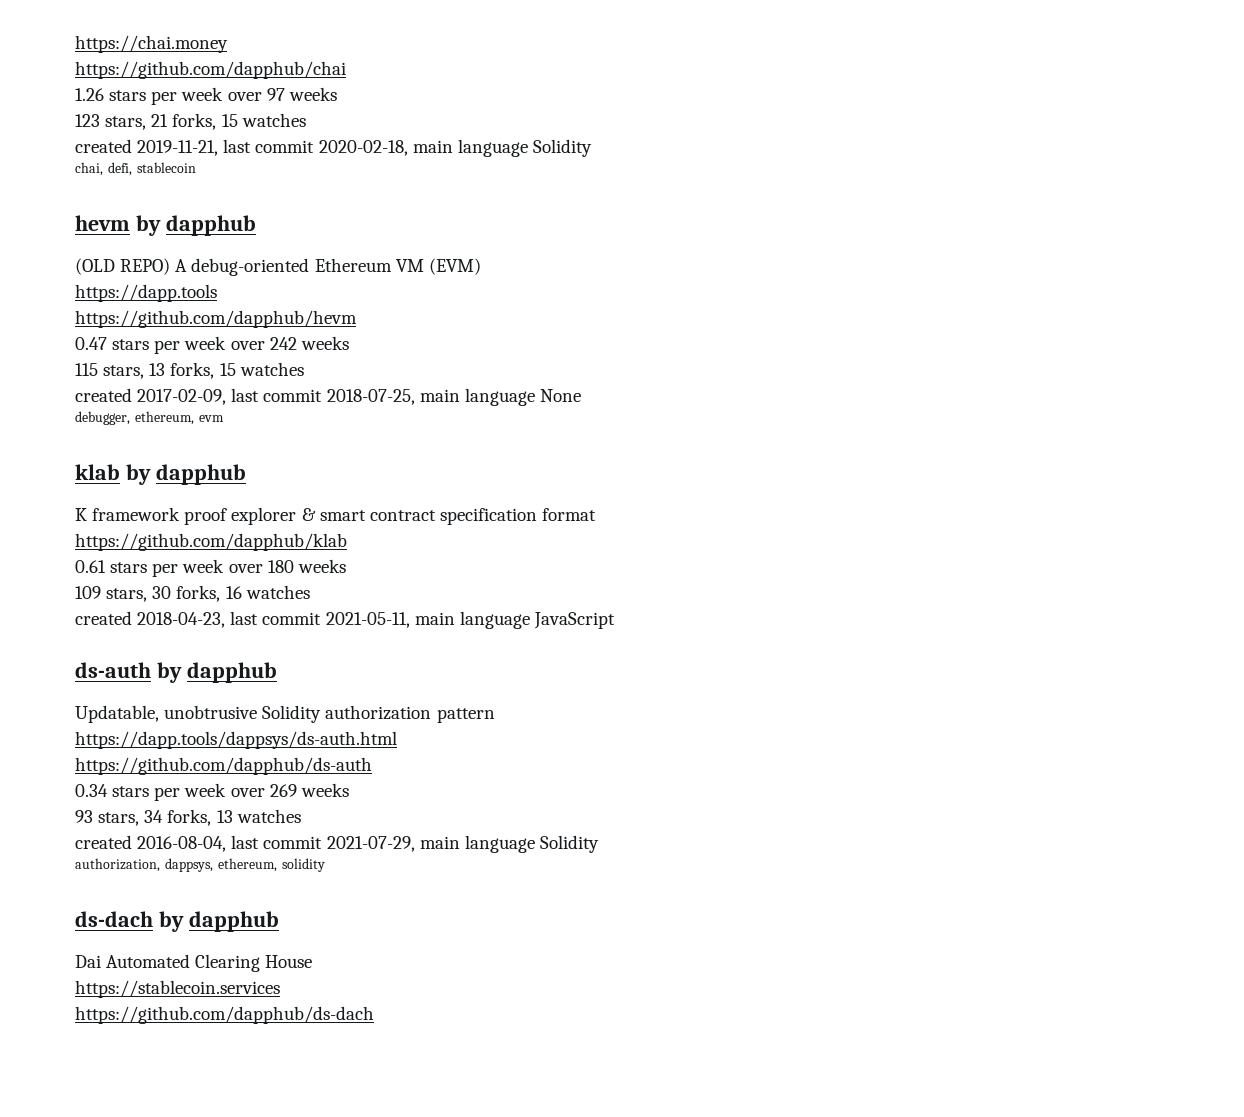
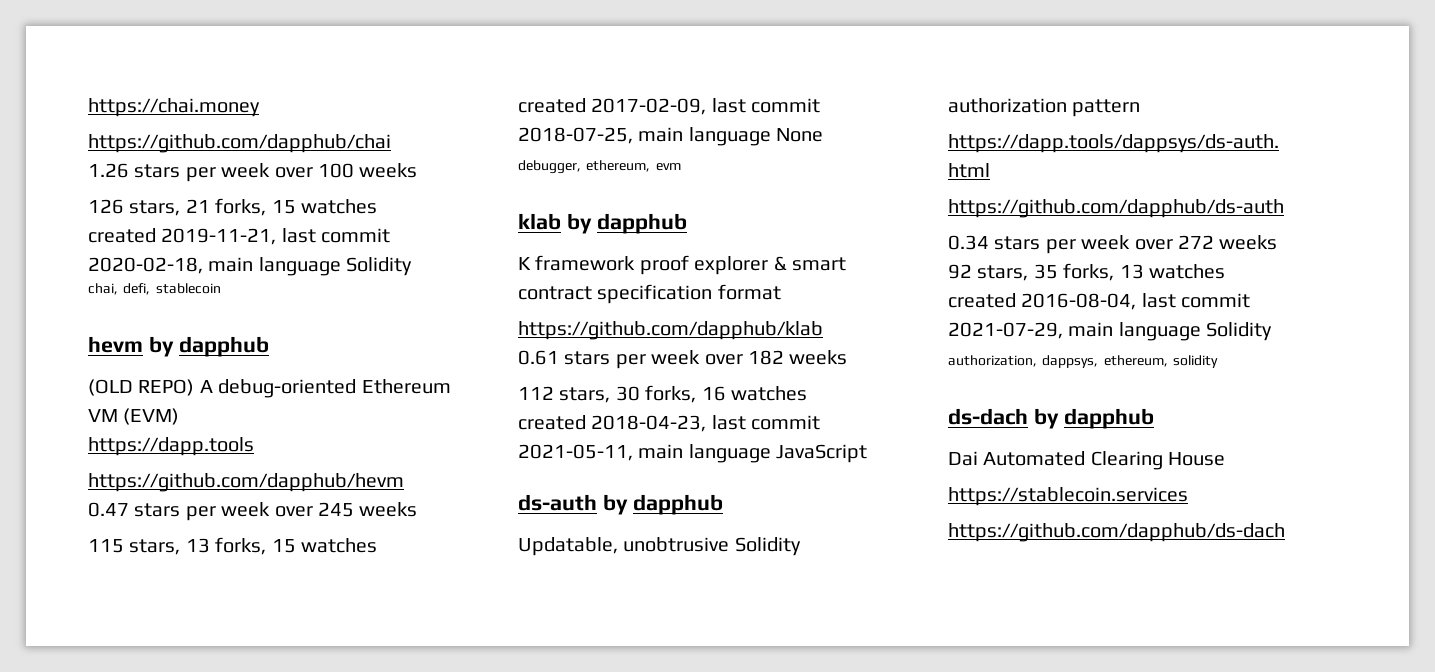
[266,87,337,101] [75,114,100,127] 97 weeks // 123 -> [318,163,418,178] [88,199,124,214] 100 weeks // 126
[269,337,297,350] 242 -> [318,502,354,517] 245
[267,559,346,573] [75,586,101,599] 180 weeks // 109 -> [748,350,848,365] [518,386,554,400] 182 weeks // 112
[269,783,349,797] [75,810,164,826] 269 weeks // 93 stars, 34 -> [1178,235,1278,250] [948,264,1058,281] 272 weeks // 92 stars, 35

